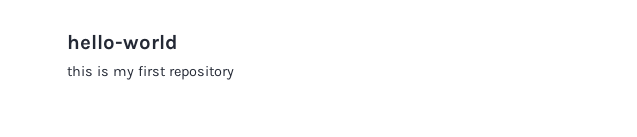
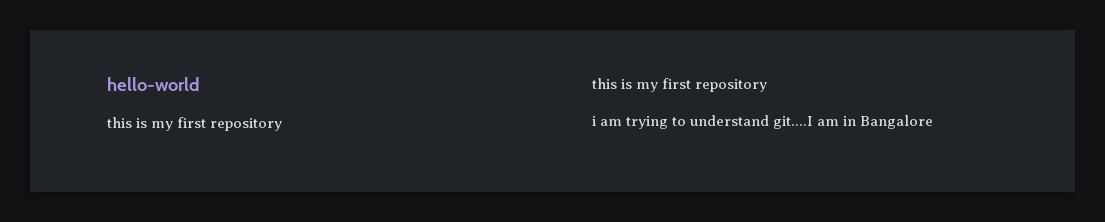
(234, 73) none -> [592,78,768,92] [592,115,934,129] // this is my first repository // i am trying to understand git....I am in Bangalore

